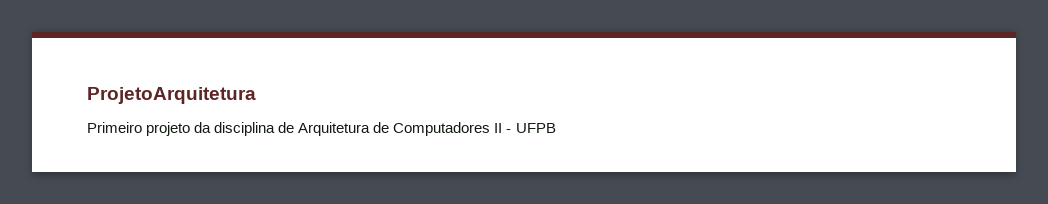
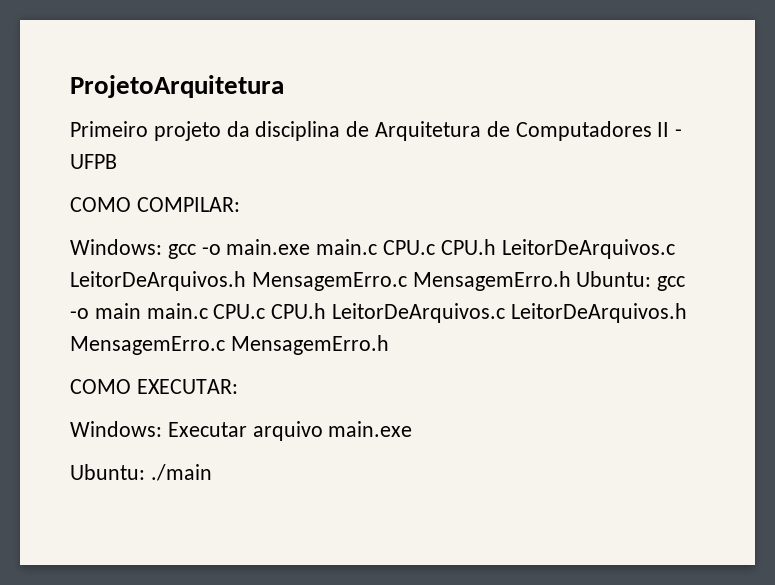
(556, 128) none -> [70,197,240,212] [70,239,675,259] [70,271,686,291] [70,303,687,323] [70,335,389,355] [70,379,238,394] [70,421,413,441] [70,464,212,481] // COMO COMPILAR: // Windows: gcc -o main.exe main.c CPU.c CPU.h LeitorDeArquivos.c LeitorDeArquivos.h MensagemErro.c MensagemErro.h Ubuntu: gcc -o main main.c CPU.c CPU.h LeitorDeArquivos.c LeitorDeArquivos.h MensagemErro.c MensagemErro.h // COMO EXECUTAR: // Windows: Executar arquivo main.exe // Ubuntu: ./main

